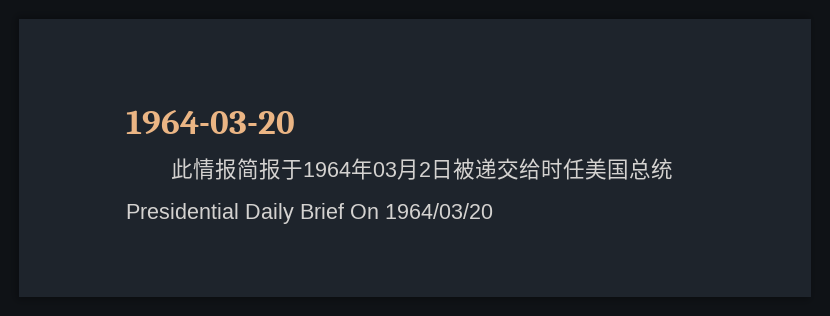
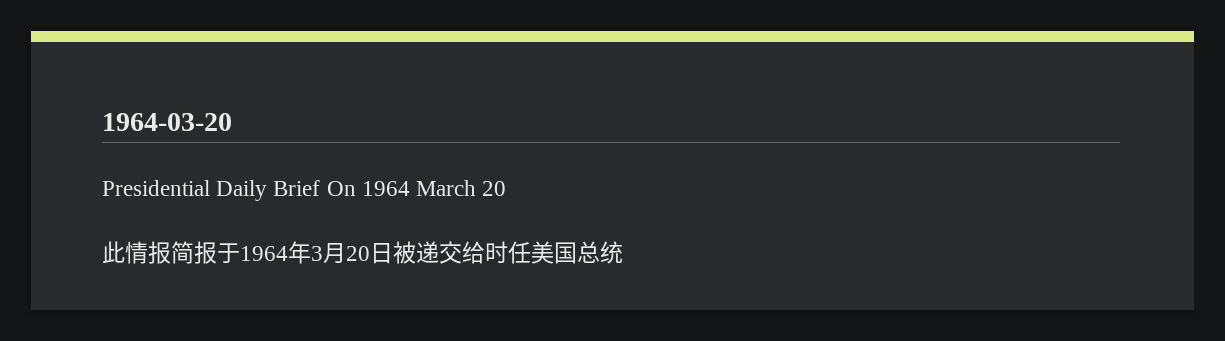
(295, 122) none -> [102,180,507,201] // Presidential Daily Brief On 1964 March 20
[373,159,432,180] 03月2 -> [311,243,370,264] 3月20
[126,203,493,224] // Presidential Daily Brief On 1964/03/20 -> (623, 252) none

